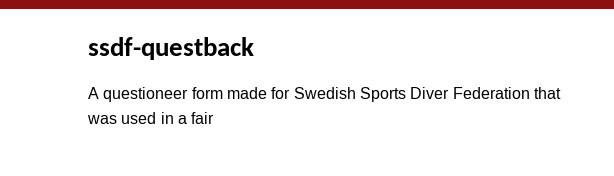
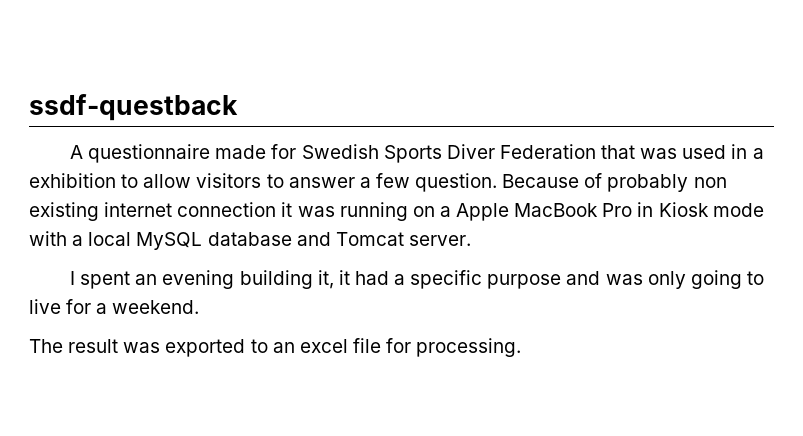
[103,87,223,102] questioneer form -> [88,144,211,163] questionnaire
[191,112,215,124] fair -> [29,173,727,192] [29,202,764,221] [29,231,471,250] [69,270,764,289] [29,299,200,314] [29,338,522,357] exhibition to allow visitors to answer a few question. Because of probably non existing internet connection it was running on a Apple MacBook Pro in Kiosk mode with a local MySQL database and Tomcat server. // I spent an evening building it, it had a specific purpose and was only going to live for a weekend. // The result was exported to an excel file for processing.

